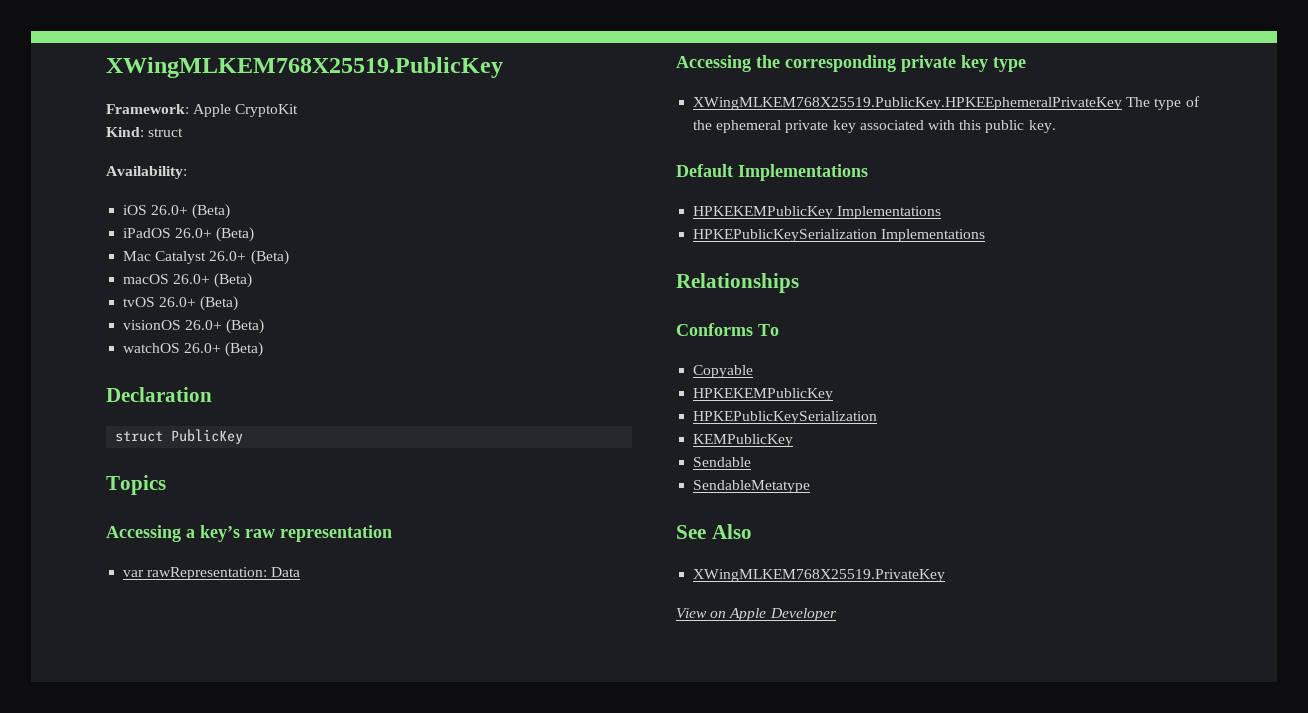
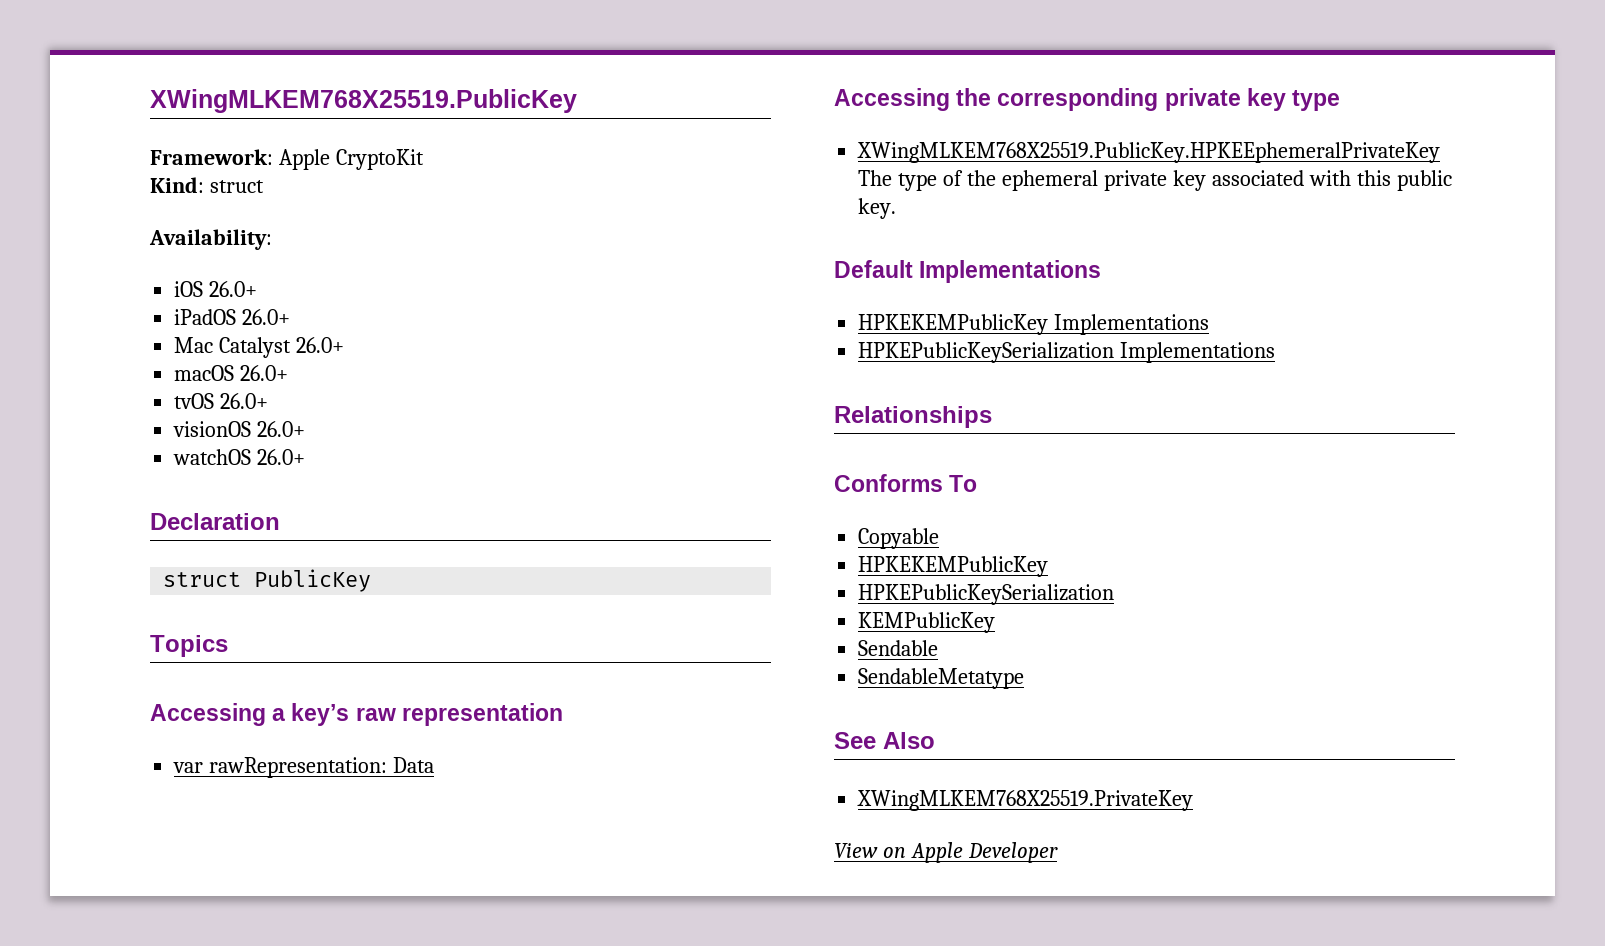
[192,204,231,219] (Beta) -> (258, 289) none
[216,227,255,242] (Beta) -> (291, 317) none
[250,250,289,265] (Beta) -> (345, 345) none
[214,273,253,288] (Beta) -> (289, 373) none
[200,296,239,311] (Beta) -> (269, 401) none
[226,319,265,334] (Beta) -> (306, 429) none
[225,342,264,357] (Beta) -> (306, 457) none

